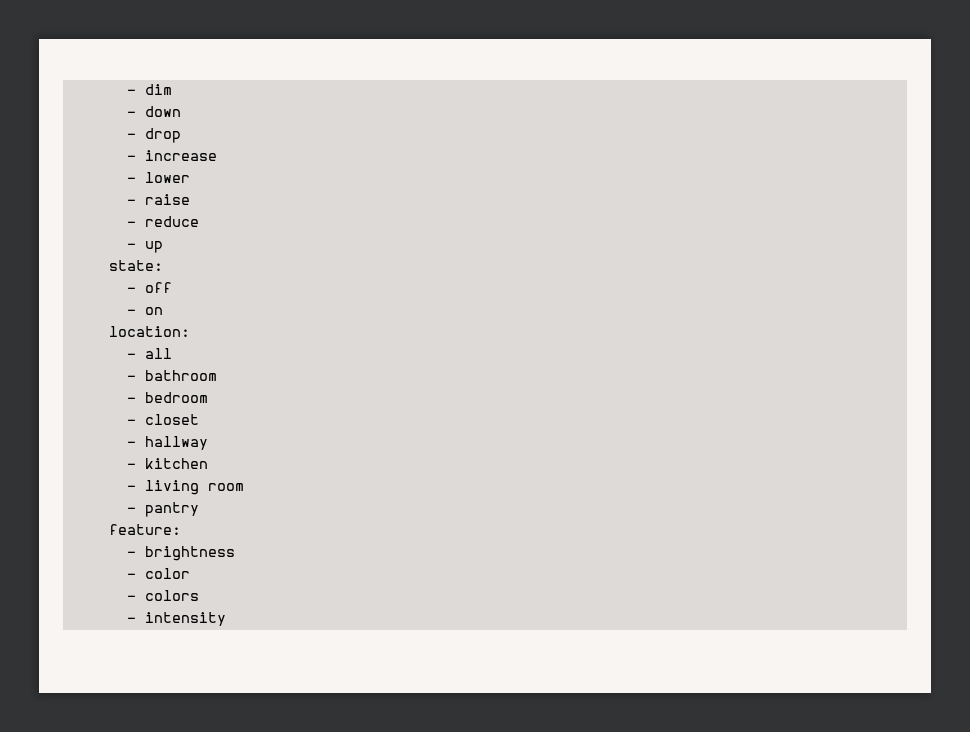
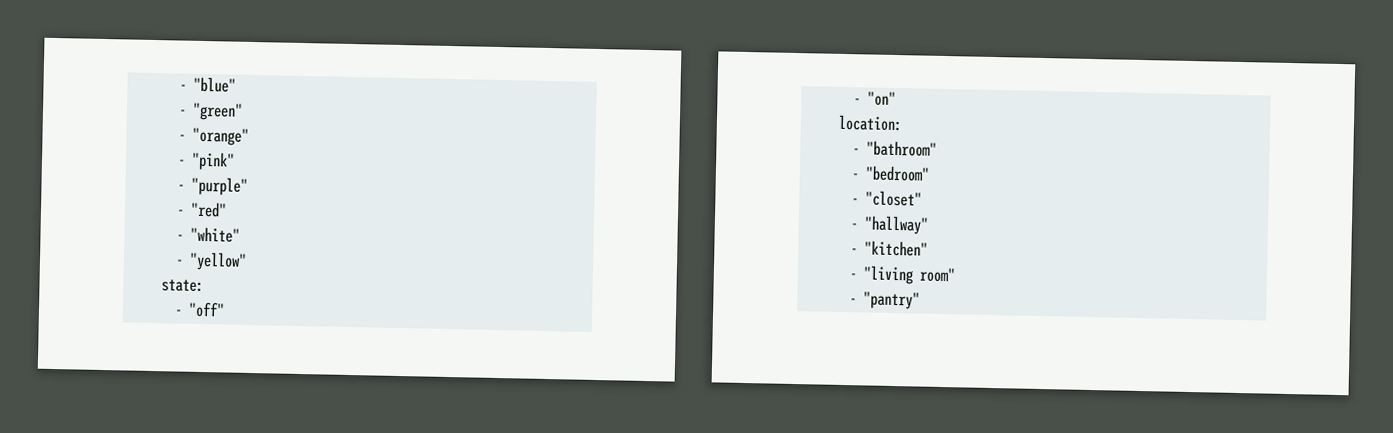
[127,84,173,95] [127,106,182,117] [127,128,182,143] [127,150,218,161] [127,172,191,183] [127,194,191,205] [127,216,200,227] [127,241,164,253] - dim // - down // - drop // - increase // - lower // - raise // - reduce // - up -> [178,76,236,93] [177,102,243,121] [177,127,249,146] [176,151,235,171] [176,176,248,196] [175,201,227,218] [175,226,240,243] [174,251,247,271] - "blue" // - "green" // - "orange" // - "pink" // - "purple" // - "red" // - "white" // - "yellow"
[145,282,173,293] [127,307,164,315] off // - on -> [187,301,225,318] [852,91,896,107] "off" // - "on"
[145,348,173,359] [127,370,218,381] [127,392,209,403] [127,414,200,425] [127,436,209,450] [127,458,209,469] [127,480,245,495] [127,502,200,517] [109,524,182,535] [127,546,236,561] [127,568,191,579] [127,590,200,601] [127,612,227,626] all // - bathroom // - bedroom // - closet // - hallway // - kitchen // - living room // - pantry // feature: // - brightness // - color // - colors // - intensity -> [865,140,937,157] [850,165,930,182] [850,190,922,207] [849,215,929,235] [849,240,928,257] [848,265,956,285] [848,291,920,310] "bathroom" // - "bedroom" // - "closet" // - "hallway" // - "kitchen" // - "living room" // - "pantry"

